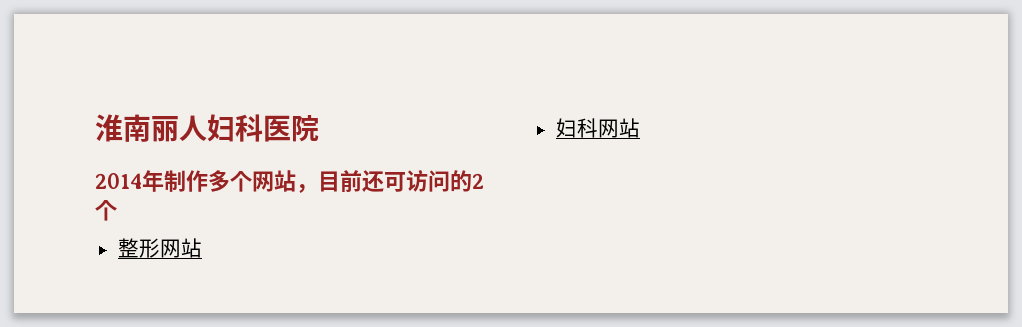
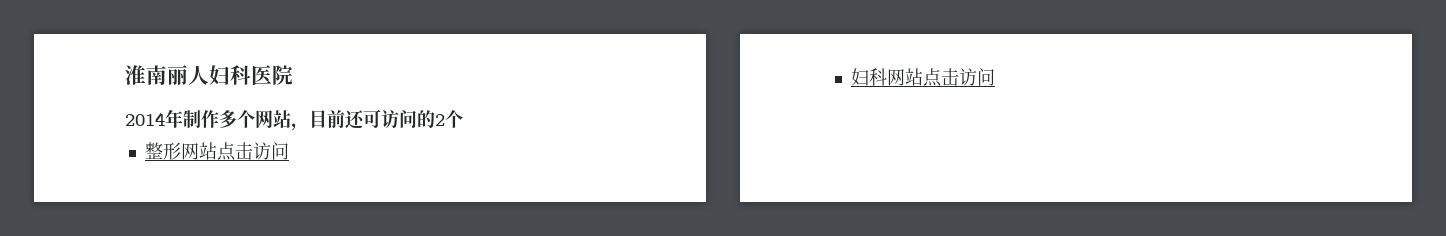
(202, 248) none -> [216,142,289,161] 点击访问
(640, 128) none -> [922,68,995,87] 点击访问

